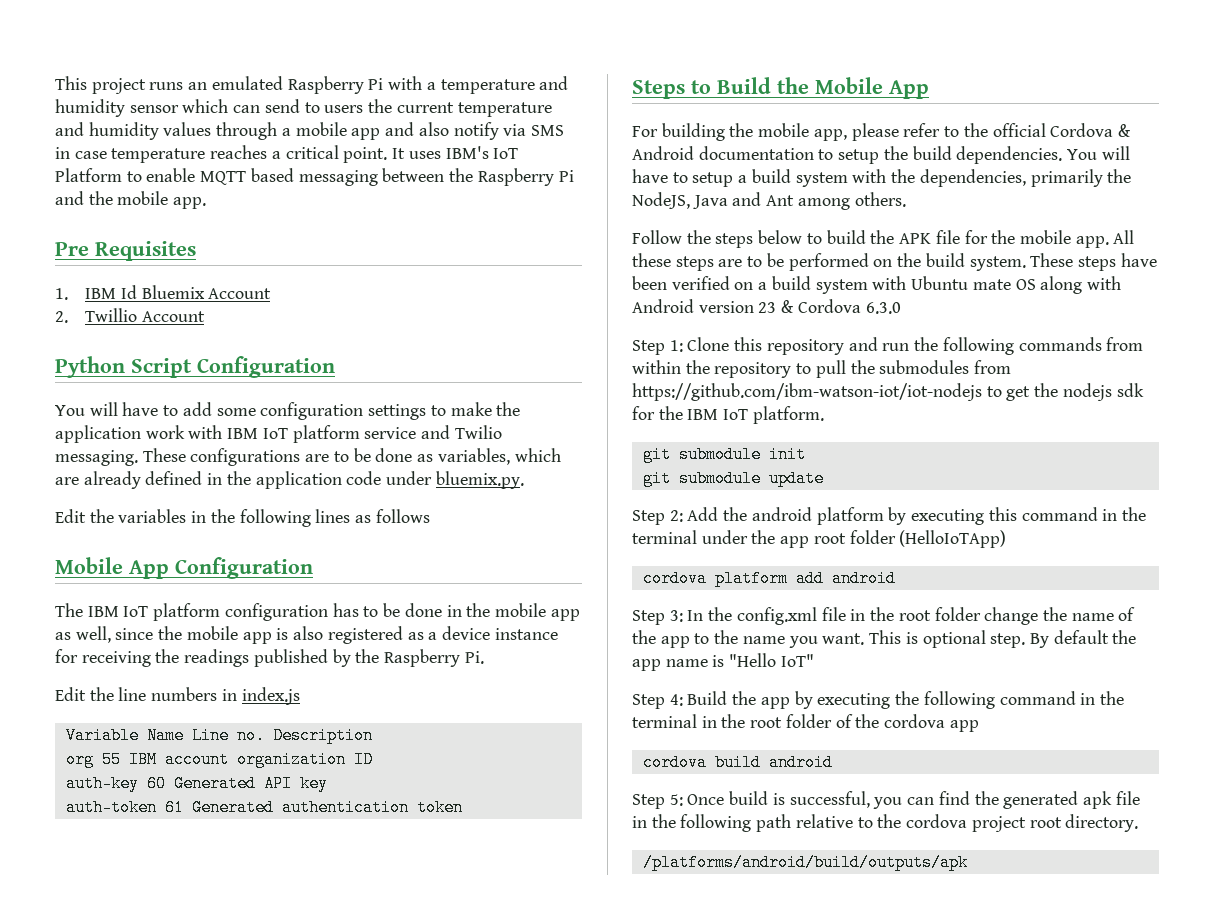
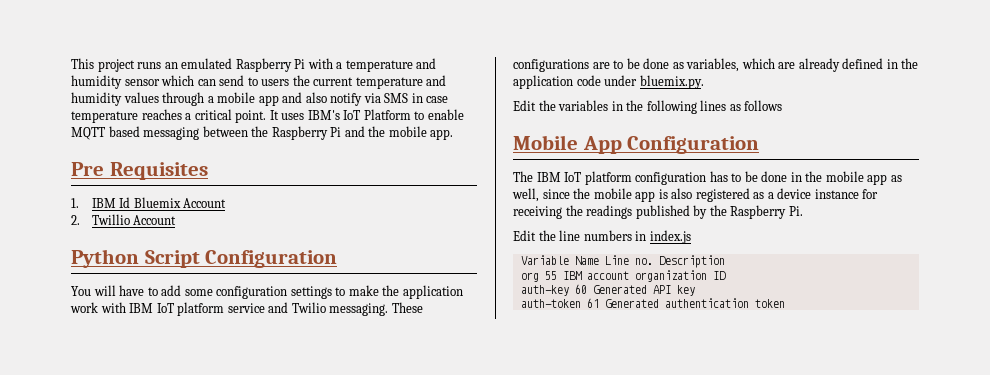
[632,77,929,99] [632,123,1131,141] [632,146,1130,164] [632,169,1132,187] [632,192,906,210] [632,230,1135,248] [632,253,1157,271] [632,276,1121,294] [632,299,901,314] [632,337,1144,355] [632,360,1012,378] [632,383,1144,401] [632,406,824,424] [642,446,806,463] [642,470,824,487] [632,507,1146,525] [632,530,1007,548] [642,570,896,587] [632,607,1136,625] [632,630,1137,648] [632,653,814,671] [632,691,1124,709] [632,714,979,732] [642,754,833,771] [632,791,1140,809] [632,814,1139,832] [642,854,968,871] // Steps to Build the Mobile App // For building the mobile app, please refer to the official Cordova & Android documentation to setup the build dependencies. You will have to setup a build system with the dependencies, primarily the NodeJS, Java and Ant among others. // Follow the steps below to build the APK file for the mobile app. All these steps are to be performed on the build system. These steps have been verified on a build system with Ubuntu mate OS along with Android version 23 & Cordova 6.3.0 // Step 1: Clone this repository and run the following commands from within the repository to pull the submodules from https://github.com/ibm-watson-iot/iot-nodejs to get the nodejs sdk for the IBM IoT platform. // git submodule init // git submodule update // Step 2: Add the android platform by executing this command in the terminal under the app root folder (HelloIoTApp) // cordova platform add android // Step 3: In the config.xml file in the root folder change the name of the app to the name you want. This is optional step. By default the app name is "Hello IoT" // Step 4: Build the app by executing the following command in the terminal in the root folder of the cordova app // cordova build android // Step 5: Once build is successful, you can find the generated apk file in the following path relative to the cordova project root directory. // /platforms/android/build/outputs/apk -> (785, 303) none

